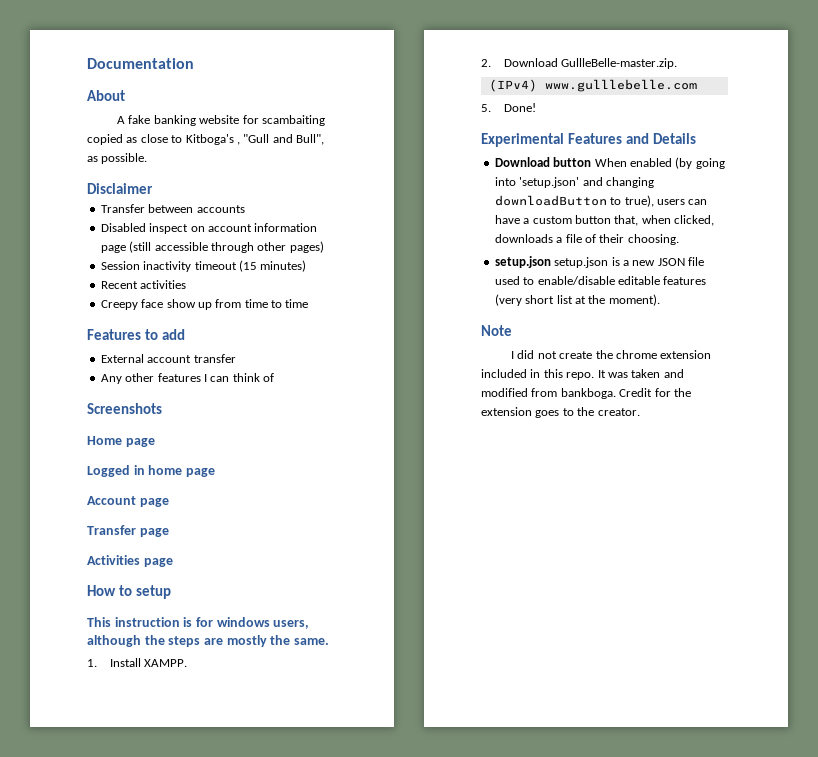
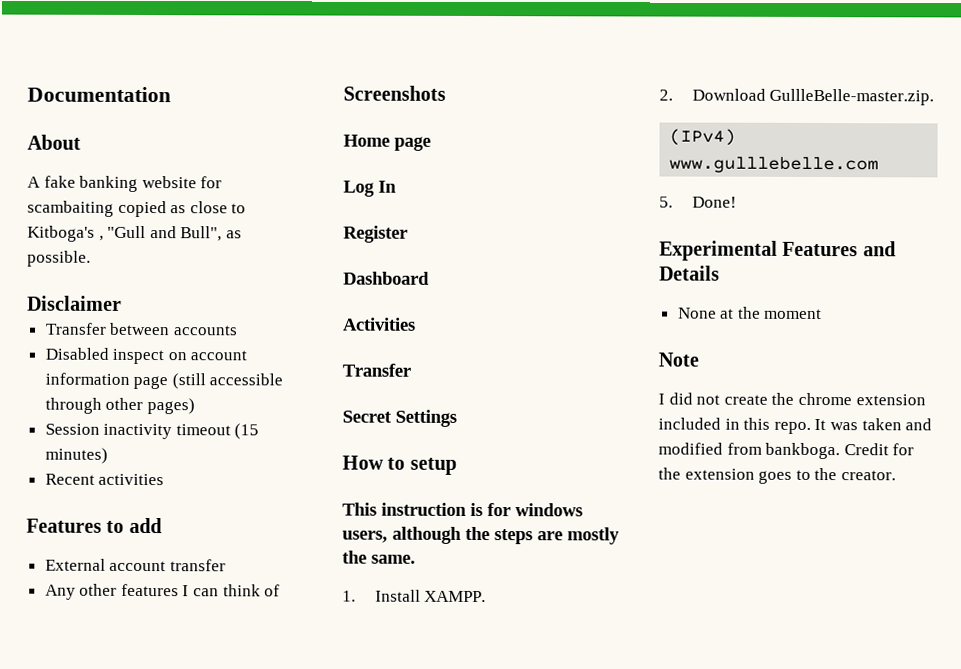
[100,299,309,310] // Creepy face show up from time to time -> (165, 479) none
[87,465,215,477] [87,496,169,507] [87,525,169,537] [87,555,173,567] Logged in home page // Account page // Transfer page // Activities page -> [343,180,397,197] [343,225,408,243] [343,271,430,285] [343,317,416,331] [342,363,411,377] [342,409,457,427] Log In // Register // Dashboard // Activities // Transfer // Secret Settings
[494,157,725,169] [494,177,654,188] [494,195,708,207] [494,215,714,226] [494,234,679,245] [494,256,704,268] [494,276,707,285] [494,294,573,306] // Download button When enabled (by going into 'setup.json' and changing downloadButton to true), users can have a custom button that, when clicked, downloads a file of their choosing. // setup.json setup.json is a new JSON file used to enable/disable editable features (very short list -> [677,307,717,319] // None
[608,294,660,306] moment). -> [764,308,823,320] moment

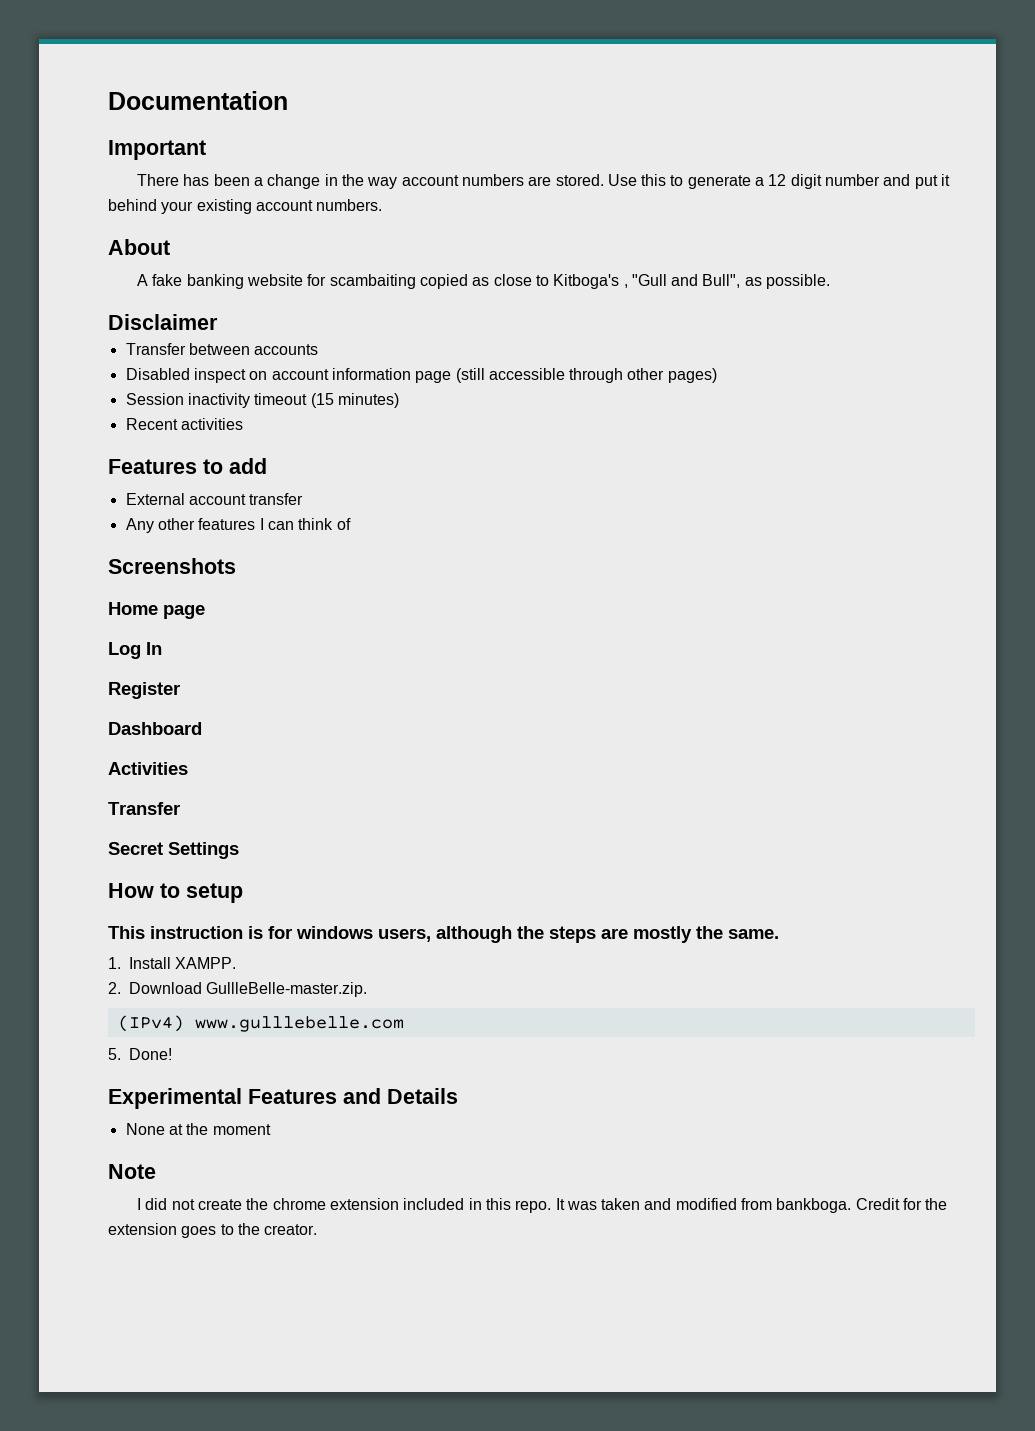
(171, 94) none -> [108,140,206,160] [136,174,951,189] [108,199,383,214] // Important // There has been a change in the way account numbers are stored. Use this to generate a 12 digit number and put it behind your existing account numbers.

